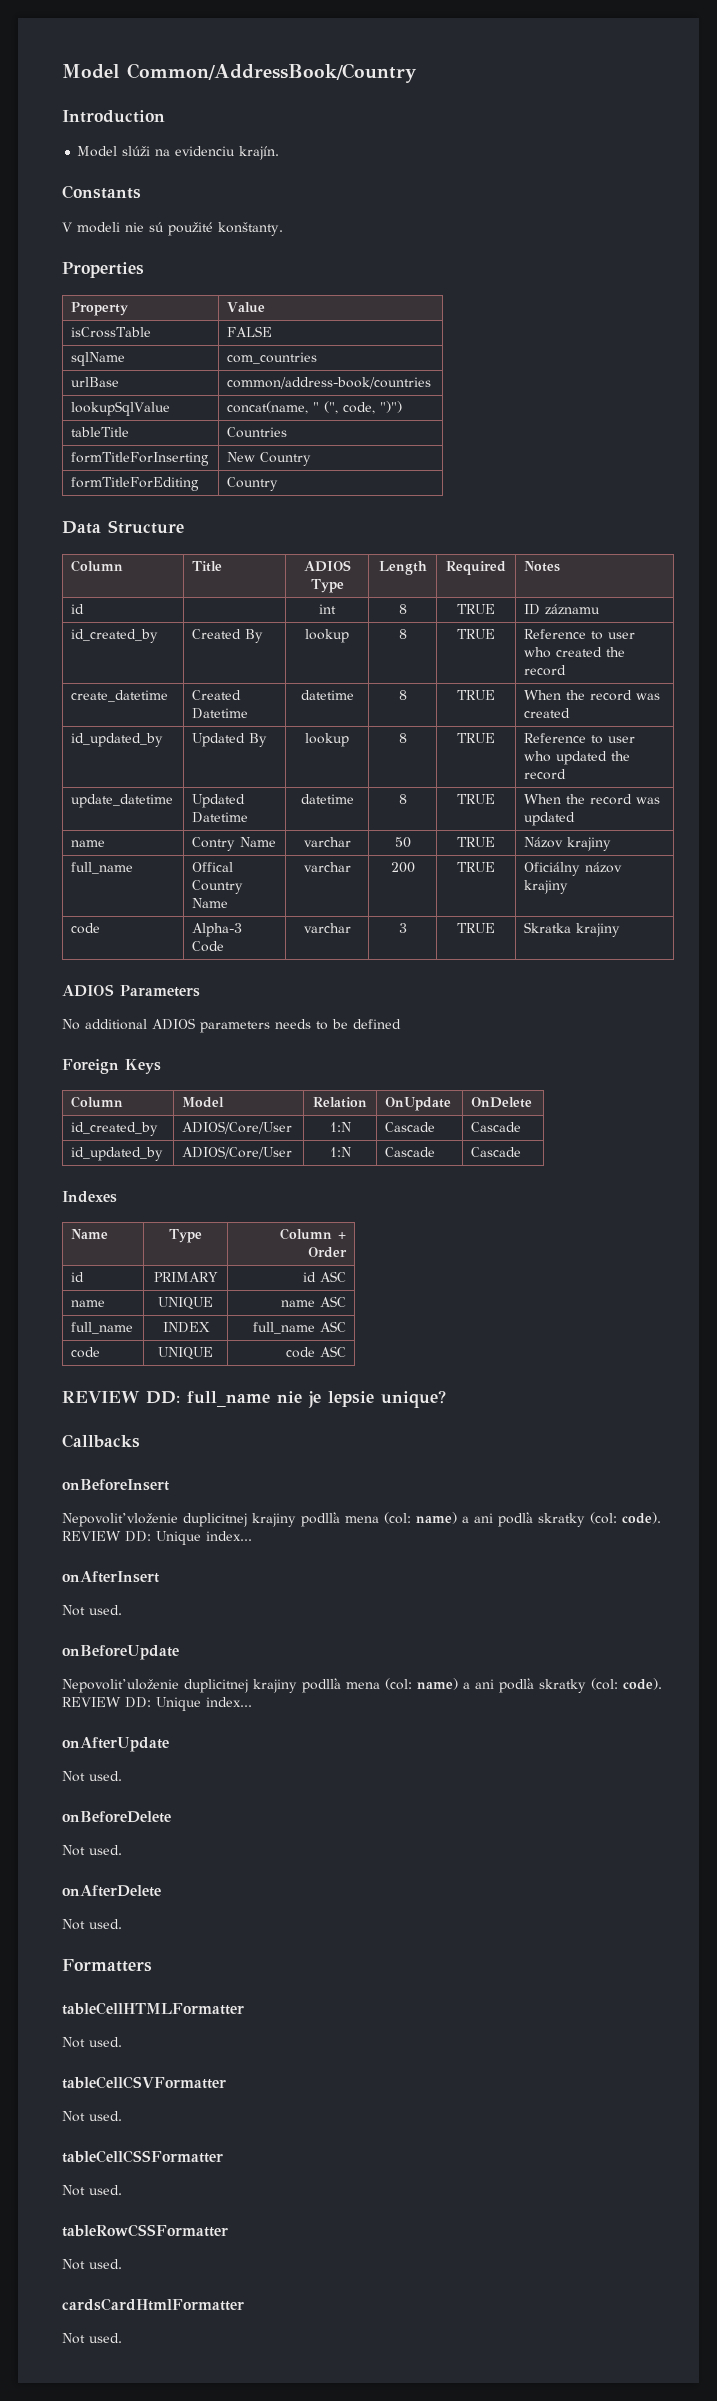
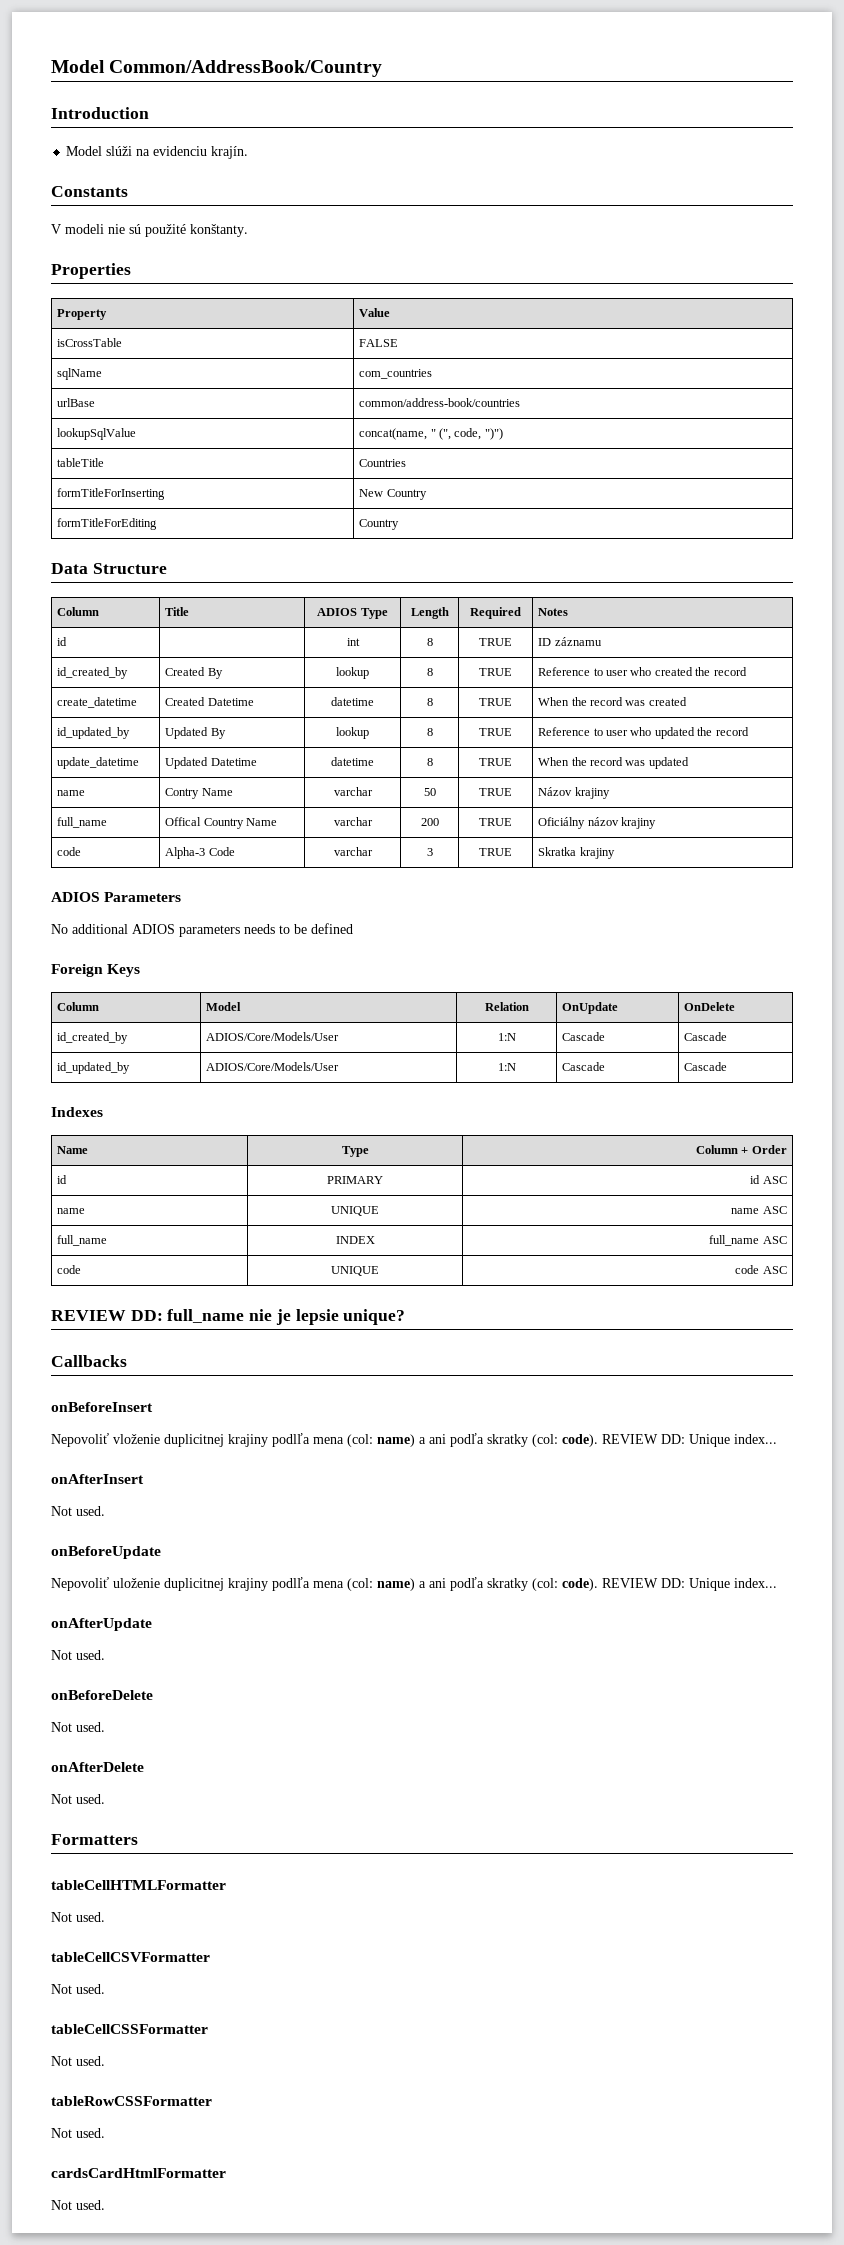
[182,1121,293,1134] ADIOS/Core/User -> [206,1032,340,1041] ADIOS/Core/Models/User
[182,1146,293,1159] ADIOS/Core/User -> [206,1062,340,1071] ADIOS/Core/Models/User

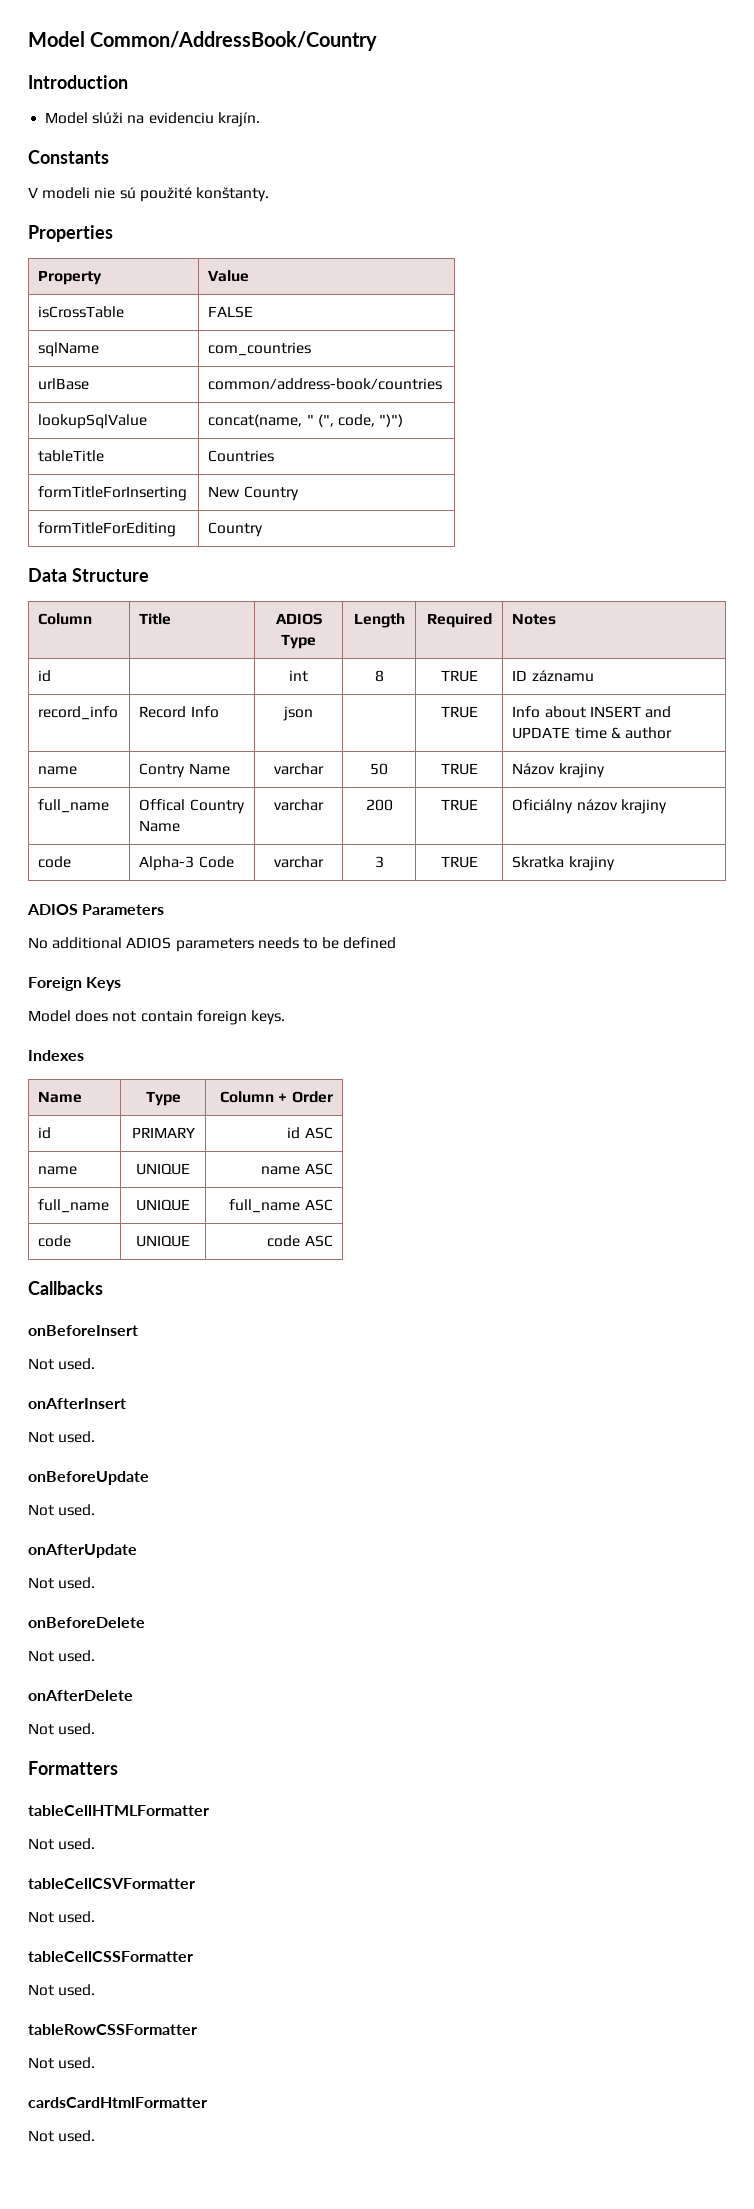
[57,667,129,679] [165,667,223,679] [336,667,369,679] [426,668,433,676] [479,668,512,676] [538,667,747,676] [57,697,138,708] [165,697,254,706] [331,697,374,706] [426,698,433,706] [479,698,512,706] [538,697,687,706] [57,727,131,739] [165,727,226,739] [336,727,369,739] [426,728,433,736] [479,728,512,736] [538,727,749,739] [57,757,140,769] [165,757,257,769] [331,757,374,766] [426,758,433,766] [479,758,512,766] [538,757,689,769] id_created_by | Created By | lookup | 8 | TRUE | Reference to user who created the record // create_datetime | Created Datetime | datetime | 8 | TRUE | When the record was created // id_updated_by | Updated By | lookup | 8 | TRUE | Reference to user who updated the record // update_datetime | Updated Datetime | datetime | 8 | TRUE | When the record was updated -> [38,706,119,720] [139,706,219,718] [283,706,313,721] [440,706,478,718] [512,706,671,718] [512,727,672,739] record_info | Record Info | json | | TRUE | Info about INSERT and UPDATE time & author
[57,1002,100,1011] [206,1002,242,1011] [484,1002,529,1011] [562,1002,619,1014] [684,1002,736,1011] [57,1032,129,1044] [206,1032,340,1041] [497,1033,516,1041] [562,1032,606,1041] [684,1032,728,1041] [57,1062,131,1074] [206,1062,340,1071] [497,1063,516,1071] [562,1062,606,1071] [684,1062,728,1071] // Column | Model | Relation | OnUpdate | OnDelete // id_created_by | ADIOS/Core/Models/User | 1:N | Cascade | Cascade // id_updated_by | ADIOS/Core/Models/User | 1:N | Cascade | Cascade -> [28,1010,285,1025] // Model does not contain foreign keys.
[335,1236,375,1244] INDEX -> [136,1199,190,1211] UNIQUE
[51,1309,406,1325] [51,1355,127,1367] [51,1402,153,1412] [51,1433,777,1447] [51,1474,144,1484] [51,1506,105,1516] [51,1546,161,1559] [51,1577,777,1591] REVIEW DD: full_name nie je lepsie unique? // Callbacks // onBeforeInsert // Nepovoliť vloženie duplicitnej krajiny podlľa mena (col: name) a ani podľa skratky (col: code). REVIEW DD: Unique index... // onAfterInsert // Not used. // onBeforeUpdate // Nepovoliť uloženie duplicitnej krajiny podlľa mena (col: name) a ani podľa skratky (col: code). REVIEW DD: Unique index... -> [28,1281,103,1295] [28,1325,138,1336] [28,1358,96,1370] [28,1398,126,1409] [28,1431,96,1443] [28,1471,149,1485] [28,1504,96,1516] Callbacks // onBeforeInsert // Not used. // onAfterInsert // Not used. // onBeforeUpdate // Not used.

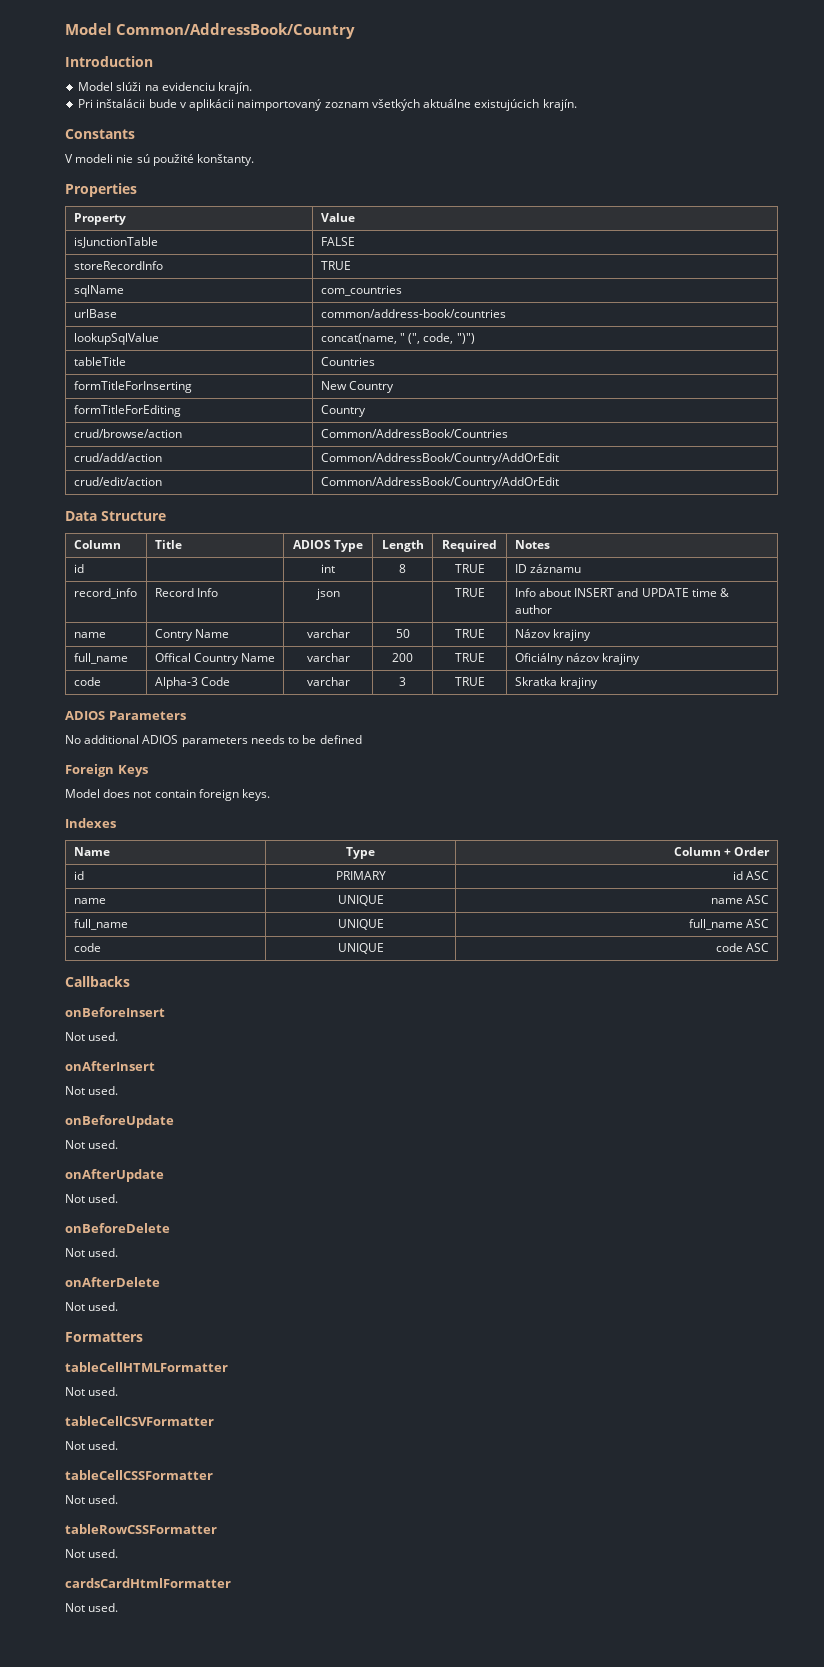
(260, 119) none -> [78,99,577,111] // Pri inštalácii bude v aplikácii naimportovaný zoznam všetkých aktuálne existujúcich krajín.
[38,306,125,318] isCrossTable -> [73,237,158,248] isJunctionTable
(254, 312) none -> [73,261,163,270] [320,261,351,270] // storeRecordInfo | TRUE
(264, 529) none -> [73,429,182,438] [320,429,508,438] [73,453,162,462] [320,453,559,465] [73,477,162,486] [320,477,559,489] // crud/browse/action | Common/AddressBook/Countries // crud/add/action | Common/AddressBook/Country/AddOrEdit // crud/edit/action | Common/AddressBook/Country/AddOrEdit

